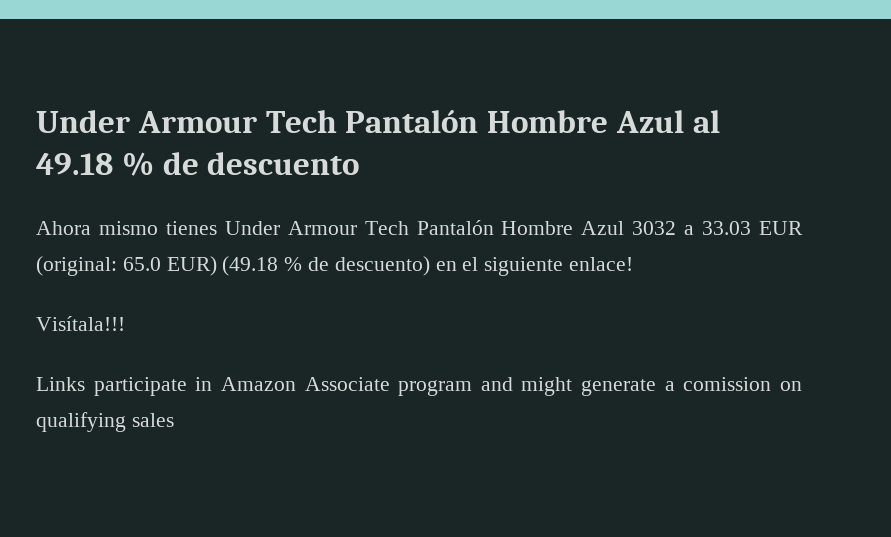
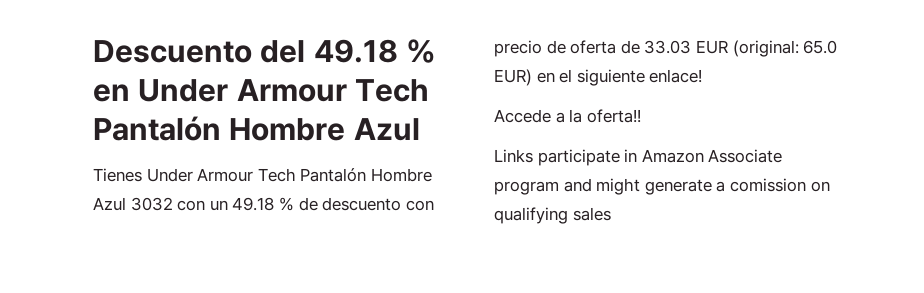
[36,110,720,133] [36,152,360,176] [36,221,217,235] Under Armour Tech Pantalón Hombre Azul al 49.18 % de descuento // Ahora mismo tienes -> [93,39,437,63] [93,79,430,102] [93,116,420,141] [93,168,142,182] Descuento del 49.18 % en Under Armour Tech Pantalón Hombre Azul // Tienes
[684,225,695,235] a -> [177,197,434,211] [494,40,640,57] con un 49.18 % de descuento con precio de oferta de
[222,256,430,276] (49.18 % de descuento) -> (532, 77) none
[36,316,125,331] Visítala!!! -> [494,109,641,123] Accede a la oferta!!

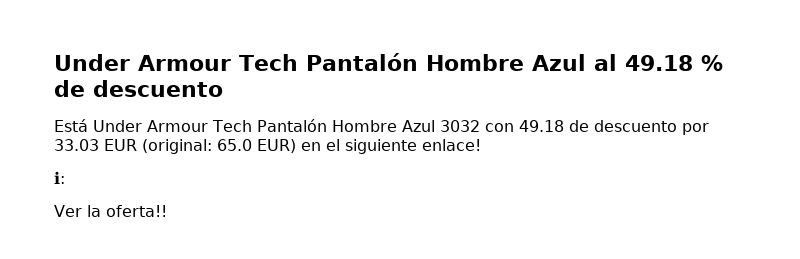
[93,39,437,63] [93,79,430,102] [93,116,420,141] [93,168,142,182] Descuento del 49.18 % en Under Armour Tech Pantalón Hombre Azul // Tienes -> [54,53,723,71] [54,80,223,97] [54,119,88,132] Under Armour Tech Pantalón Hombre Azul al 49.18 % de descuento // Está
[209,197,434,211] [494,40,640,57] un 49.18 % de descuento con precio de oferta de -> [518,120,709,135] 49.18 de descuento por
[494,109,565,123] Accede a -> [54,171,65,184] [54,205,82,217] ℹ: // Ver
[494,149,783,166] [494,178,830,195] [494,207,611,224] // Links participate in Amazon Associate program and might generate a comission on qualifying sales -> (167, 211) none

